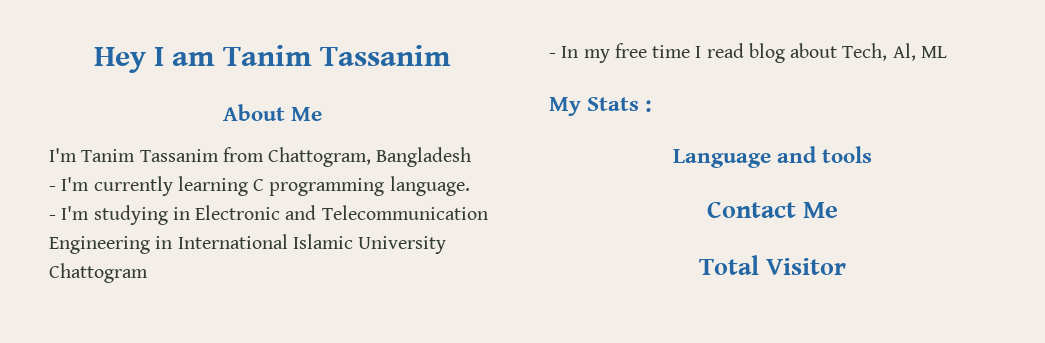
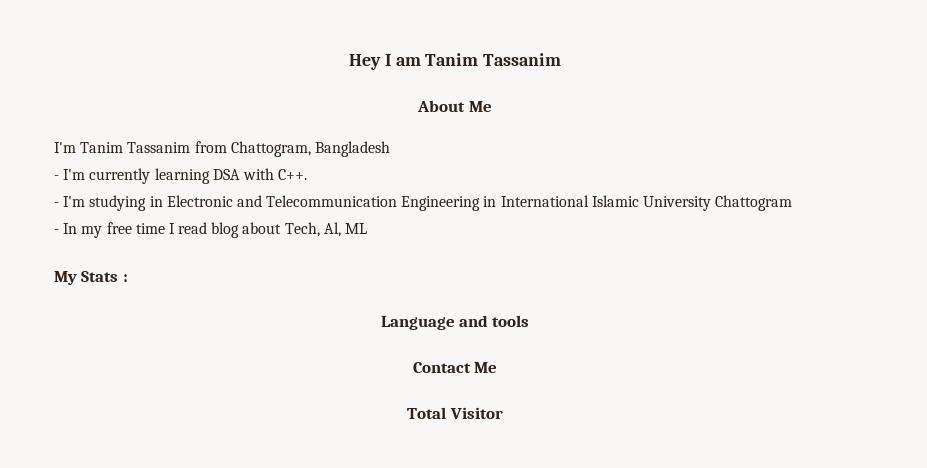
[253,176,470,196] C programming language. -> [212,168,308,180] DSA with C++.

